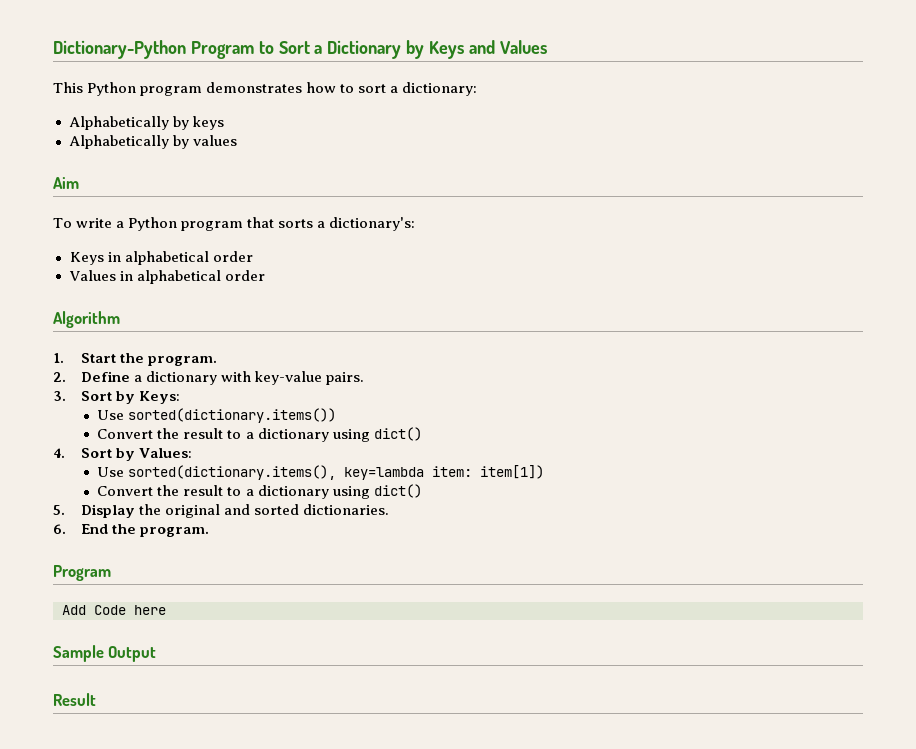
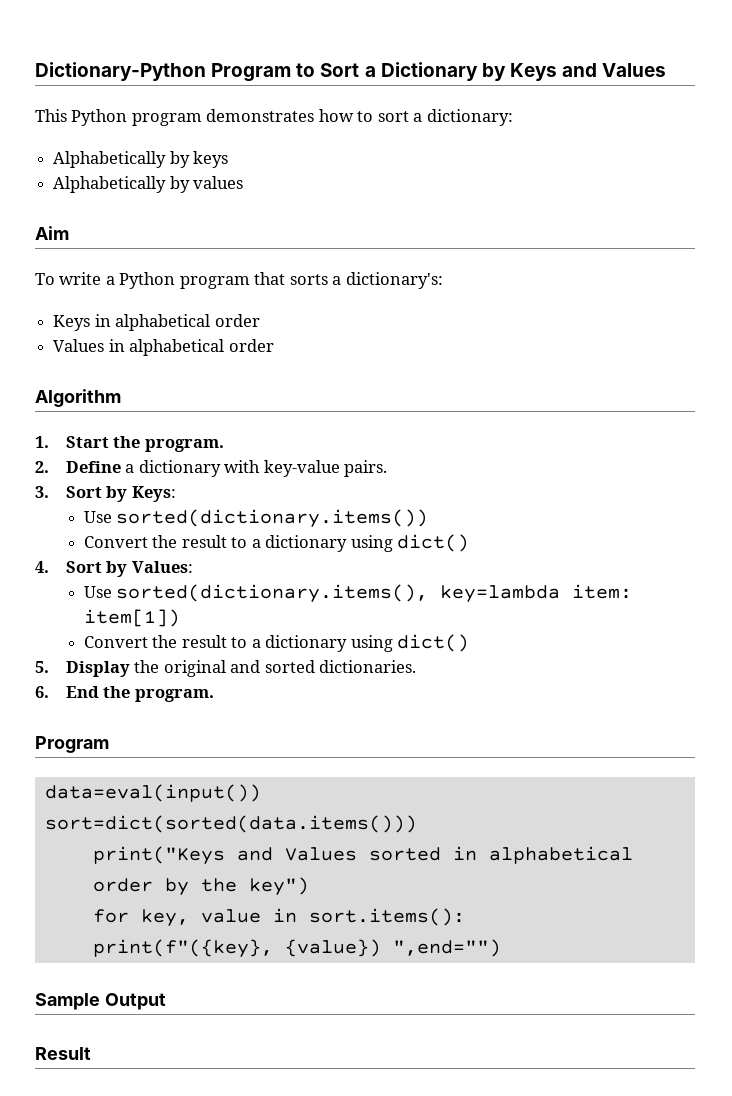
[62,605,166,615] Add Code here -> [44,784,261,802] [44,815,417,833] [92,846,633,865] [92,877,309,896] [92,908,465,927] [92,939,501,958] data=eval(input()) // sort=dict(sorted(data.items())) // print("Keys and Values sorted in alphabetical order by the key") // for key, value in sort.items(): // print(f"({key}, {value}) ",end="")

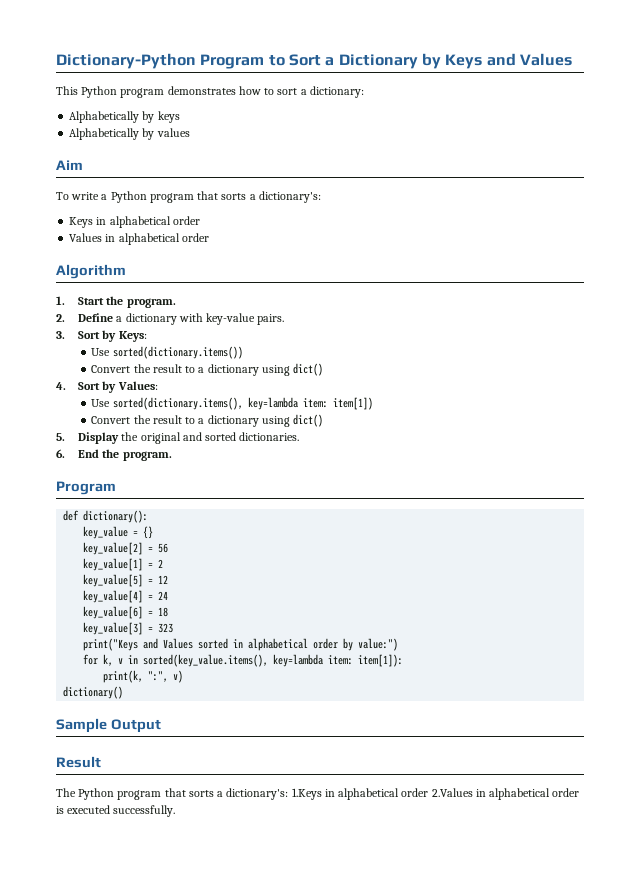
[44,784,261,802] [44,815,417,833] data=eval(input()) // sort=dict(sorted(data.items())) -> [63,510,149,523] [83,526,154,539] [83,542,169,555] [83,558,164,571] [83,574,169,587] [83,590,169,603] [83,606,169,619] [83,622,174,635] def dictionary(): // key_value = {} // key_value[2] = 56 // key_value[1] = 2 // key_value[5] = 12 // key_value[4] = 24 // key_value[6] = 18 // key_value[3] = 323
[200,877,309,896] the key") -> [358,638,399,651] value:")
[140,908,465,927] [92,939,501,958] [35,993,166,1010] [35,1047,91,1060] key, value in sort.items(): // print(f"({key}, {value}) ",end="") // Sample Output // Result -> [103,654,404,667] [103,670,184,683] [63,686,124,699] [56,718,161,733] [56,756,101,768] [56,788,580,800] [56,805,176,817] k, v in sorted(key_value.items(), key=lambda item: item[1]): // print(k, ":", v) // dictionary() // Sample Output // Result // The Python program that sorts a dictionary's: 1.Keys in alphabetical order 2.Values in alphabetical order is executed successfully.

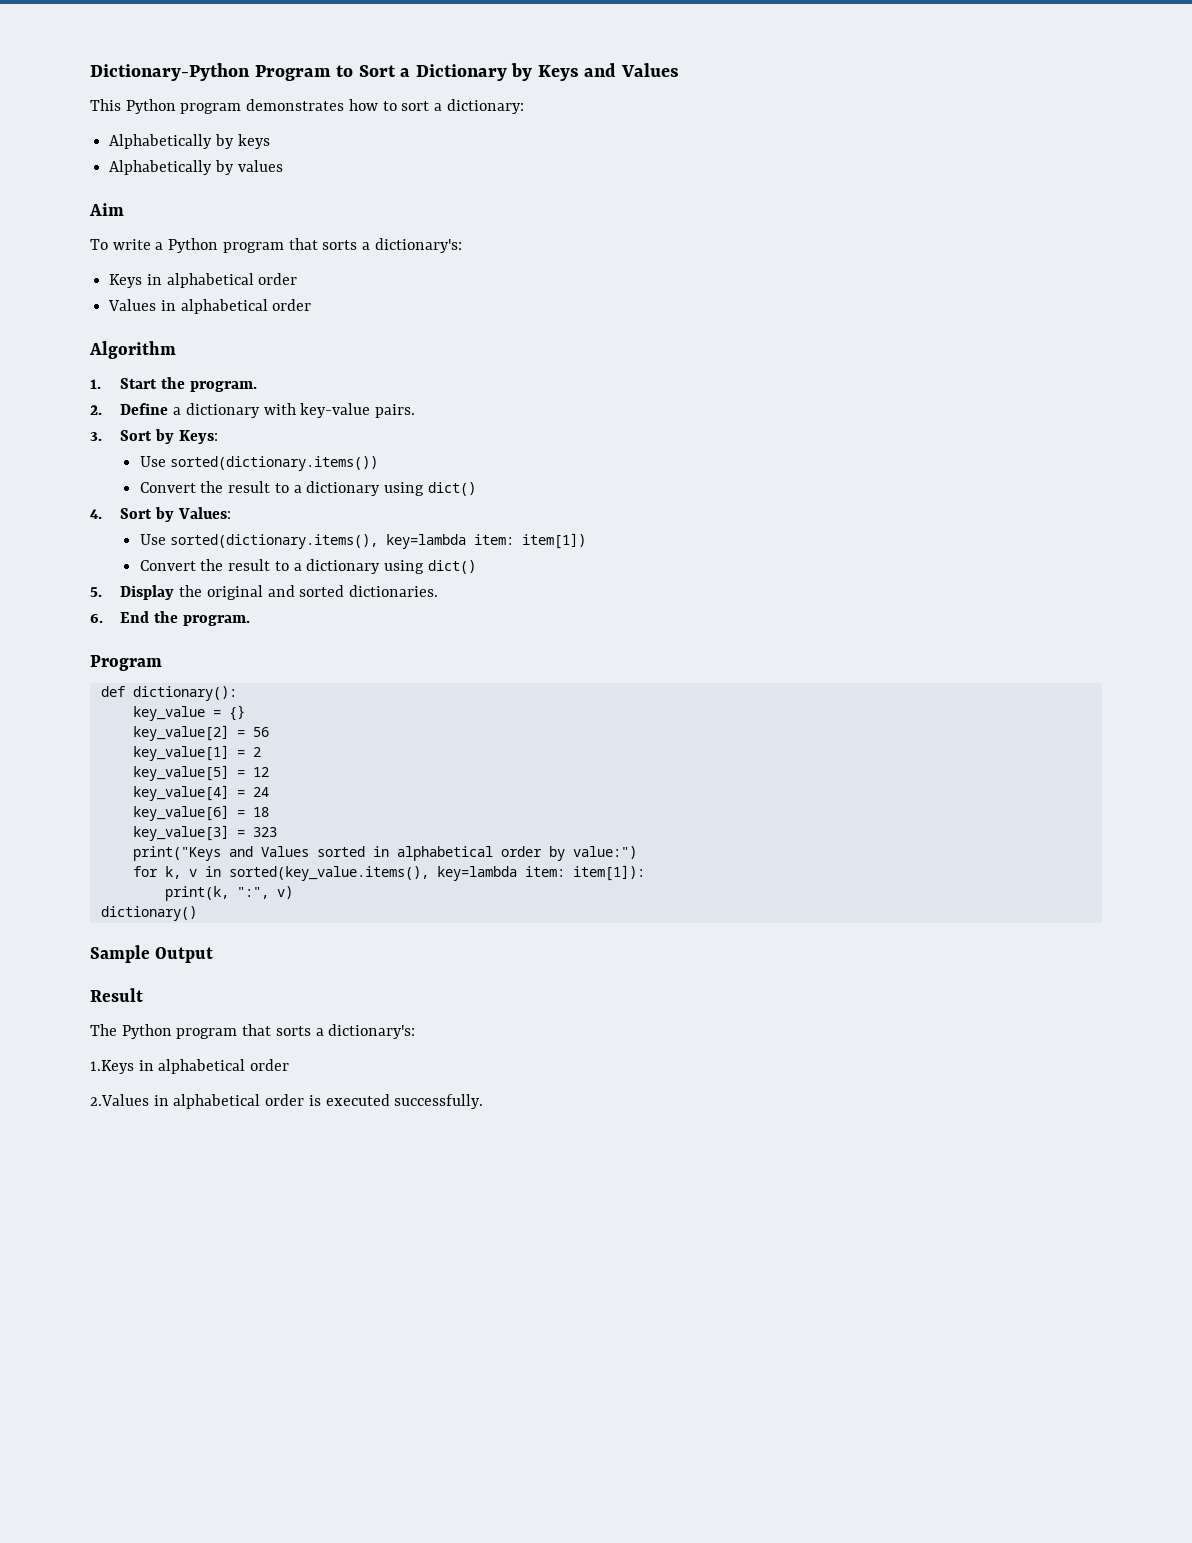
(289, 794) none -> (416, 1031) //
(429, 792) none -> (290, 1065) //

